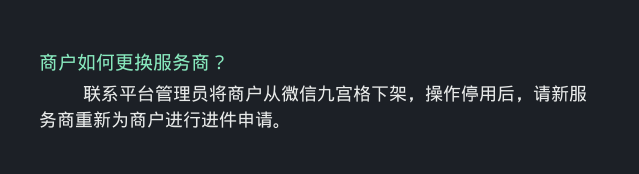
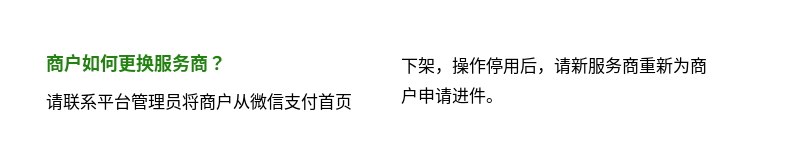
(229, 62) none -> [46,93,63,111] 请
[316,85,371,102] 九宫格 -> [284,93,352,111] 支付首页
[165,111,273,128] 进行进件申请 -> [418,87,486,105] 申请进件

